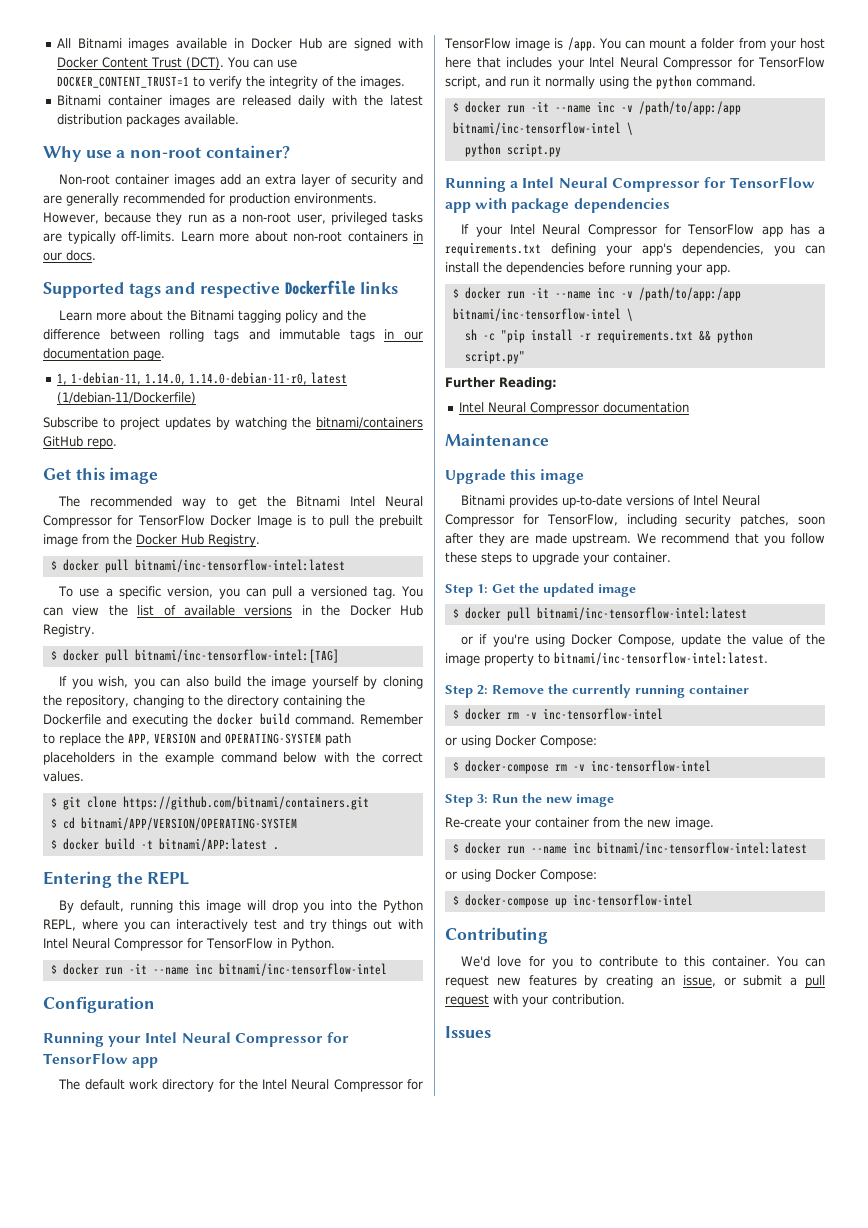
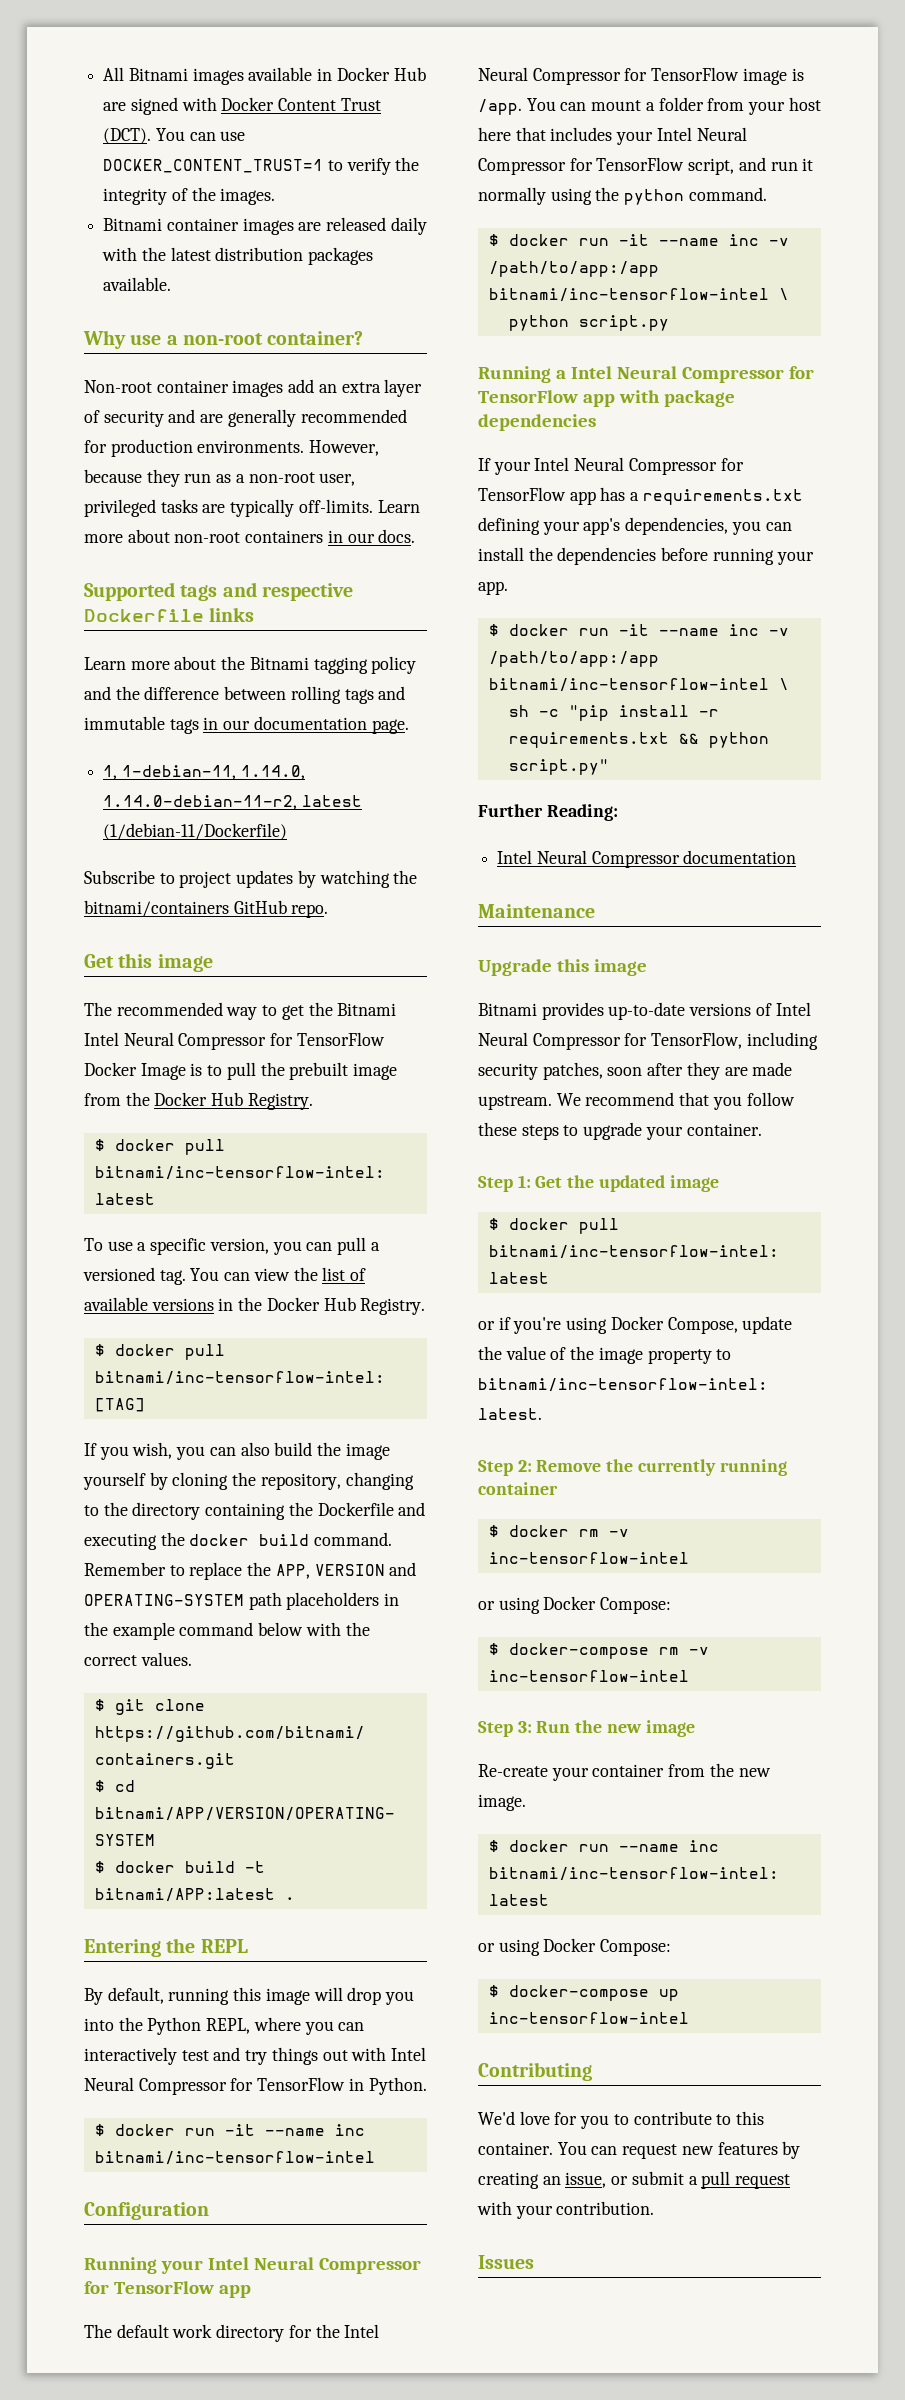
[188,372,307,385] 1.14.0-debian-11-r0, -> [103,795,298,810] 1.14.0-debian-11-r2,

